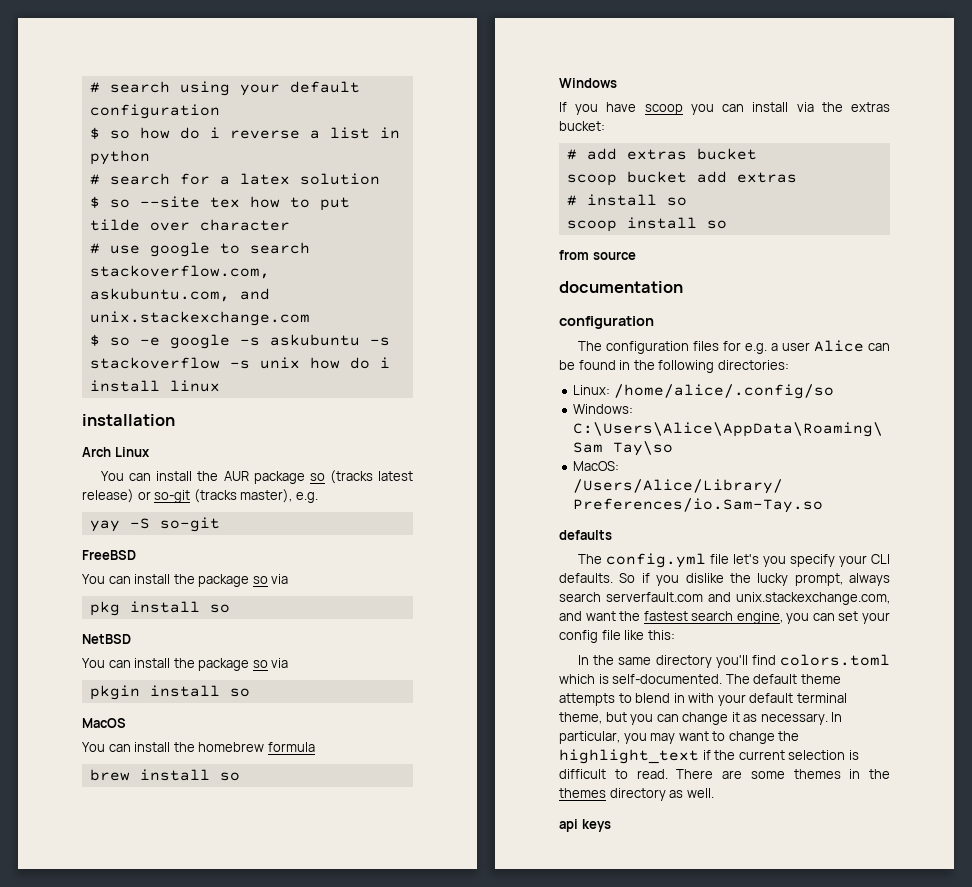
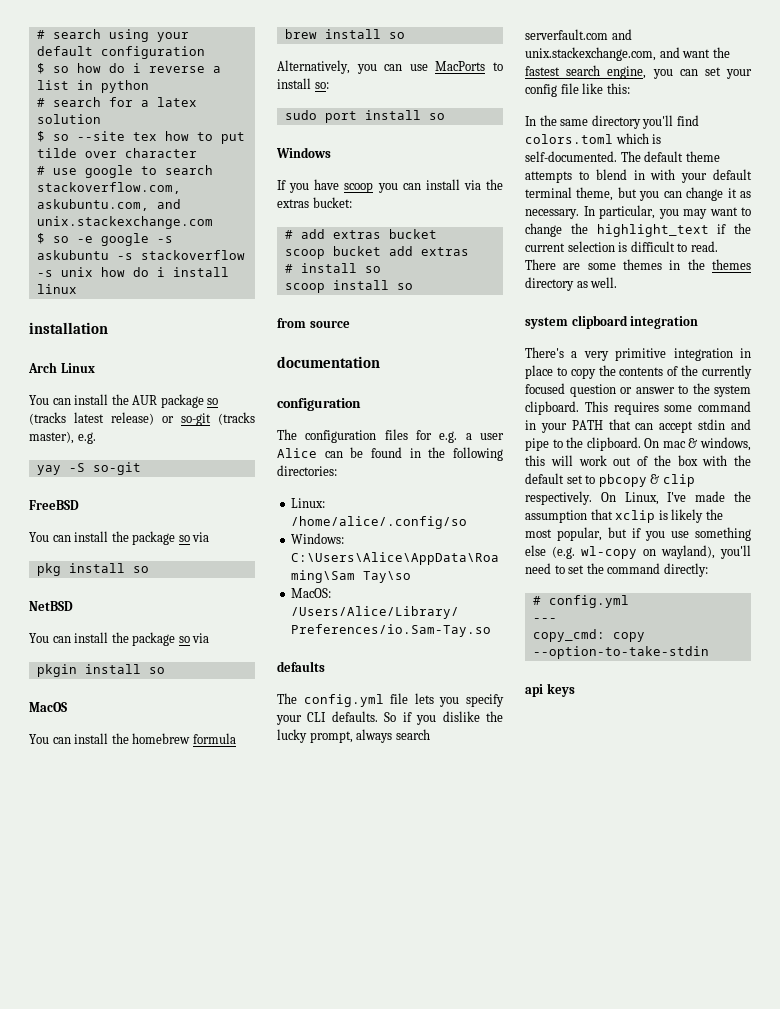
(240, 776) none -> [277,60,503,74] [277,78,329,89] [284,110,445,123] // Alternatively, you can use MacPorts to install so: // sudo port install so
[733,554,760,564] let's -> [414,693,434,704] lets
(714, 793) none -> [525,315,699,329] [525,347,751,361] [525,365,752,379] [525,383,751,397] [525,401,751,415] [525,419,751,433] [525,437,751,451] [525,455,751,466] [525,473,695,487] [525,491,751,505] [525,509,723,523] [525,527,751,541] [525,545,751,559] [525,563,708,577] [532,595,629,608] [532,618,557,622] [532,629,645,642] [532,646,709,659] // system clipboard integration // There's a very primitive integration in place to copy the contents of the currently focused question or answer to the system clipboard. This requires some command in your PATH that can accept stdin and pipe to the clipboard. On mac & windows, this will work out of the box with the default set to pbcopy & clip respectively. On Linux, I've made the assumption that xclip is likely the most popular, but if you use something else (e.g. wl-copy on wayland), you'll need to set the command directly: // # config.yml // --- // copy_cmd: copy --option-to-take-stdin

